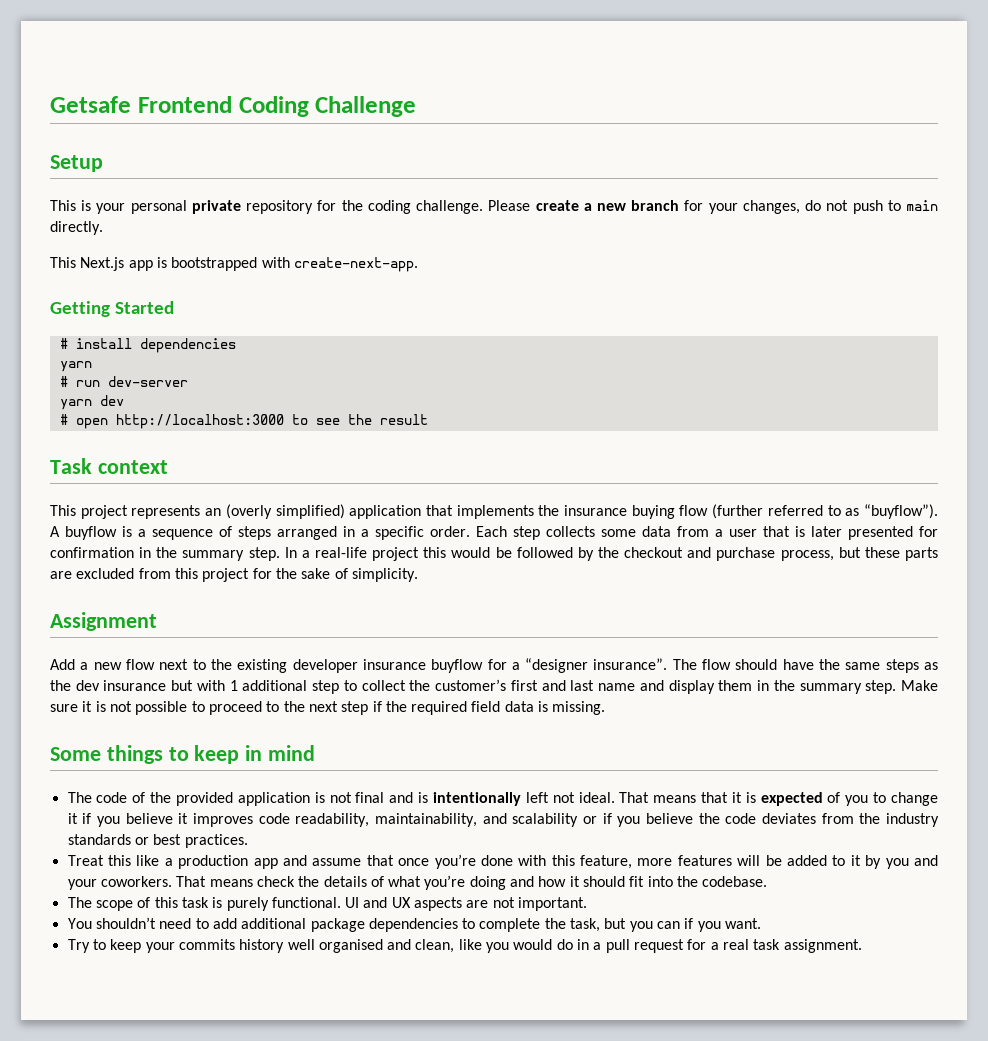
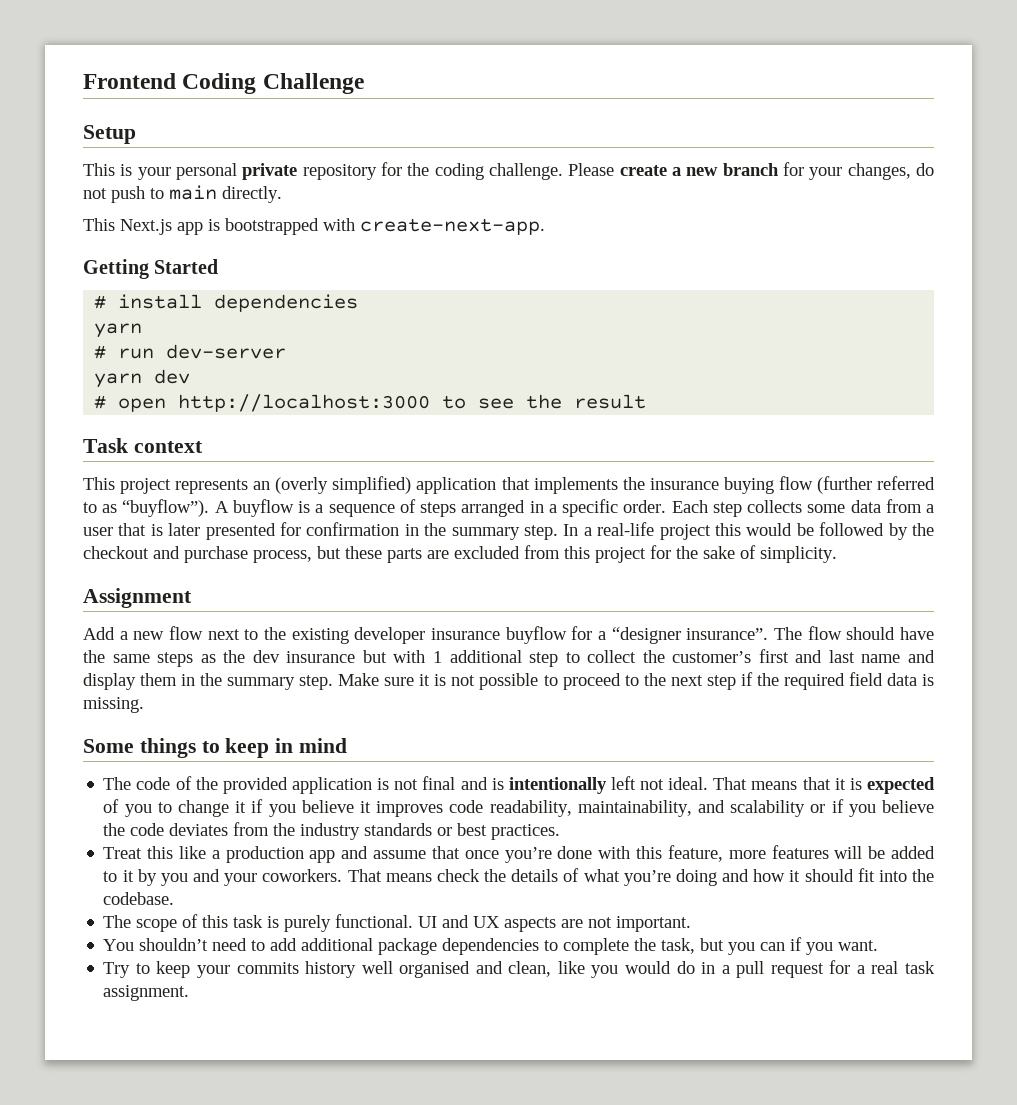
[50,96,131,113] Getsafe -> (83, 81) none

